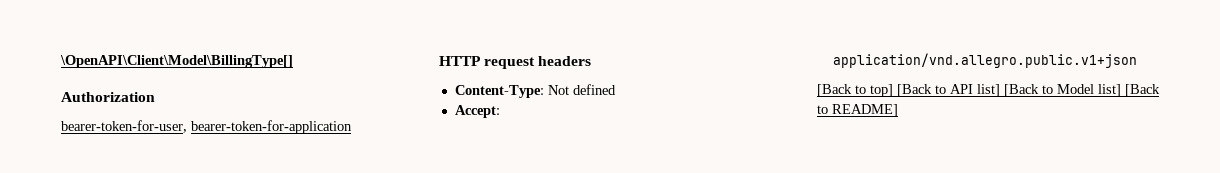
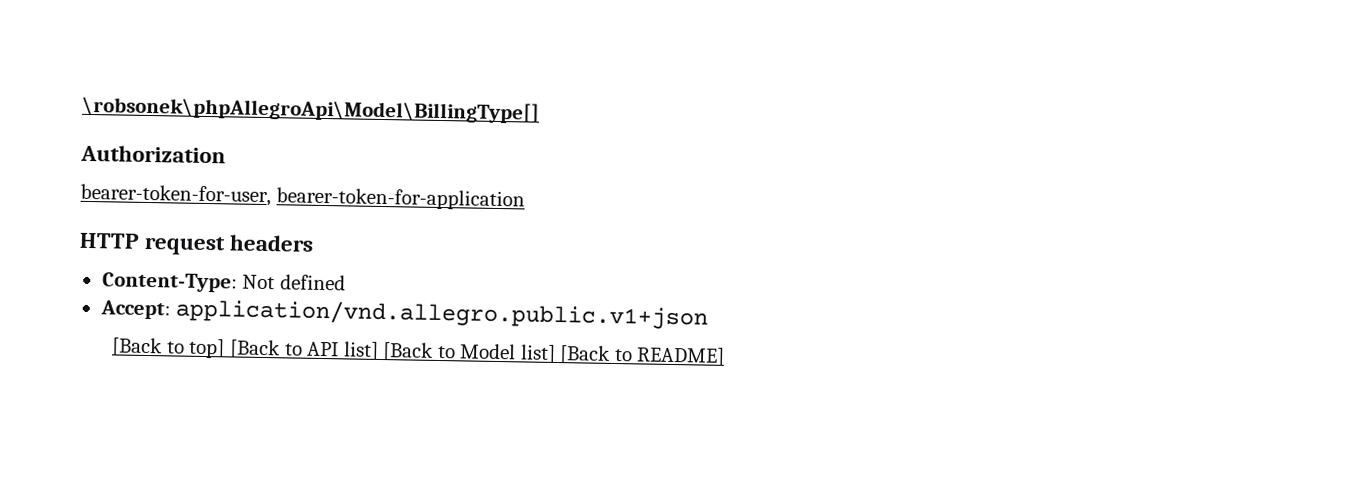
[60,55,293,68] \OpenAPI\Client\Model\BillingType[] -> [82,95,540,124] \robsonek\phpAllegroApi\Model\BillingType[]

